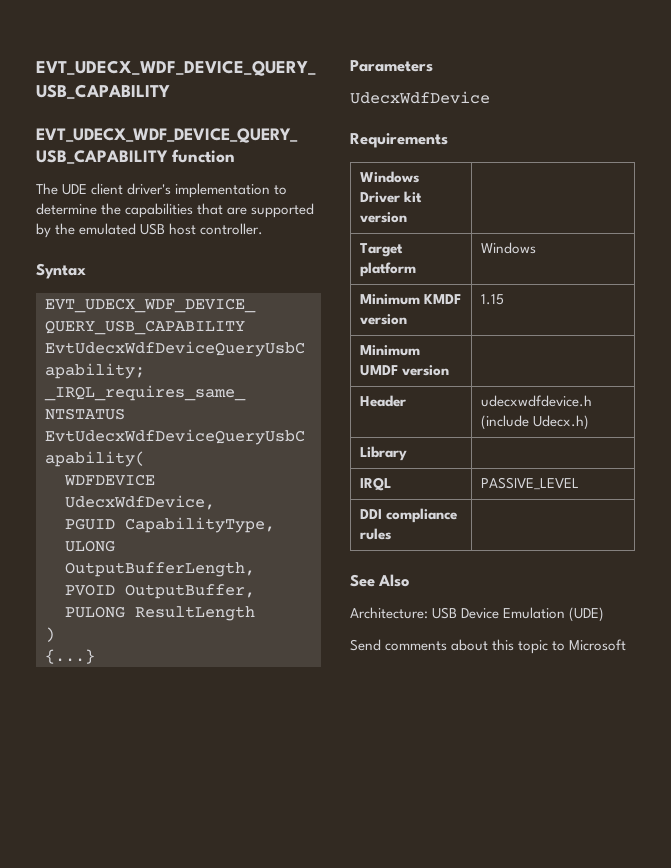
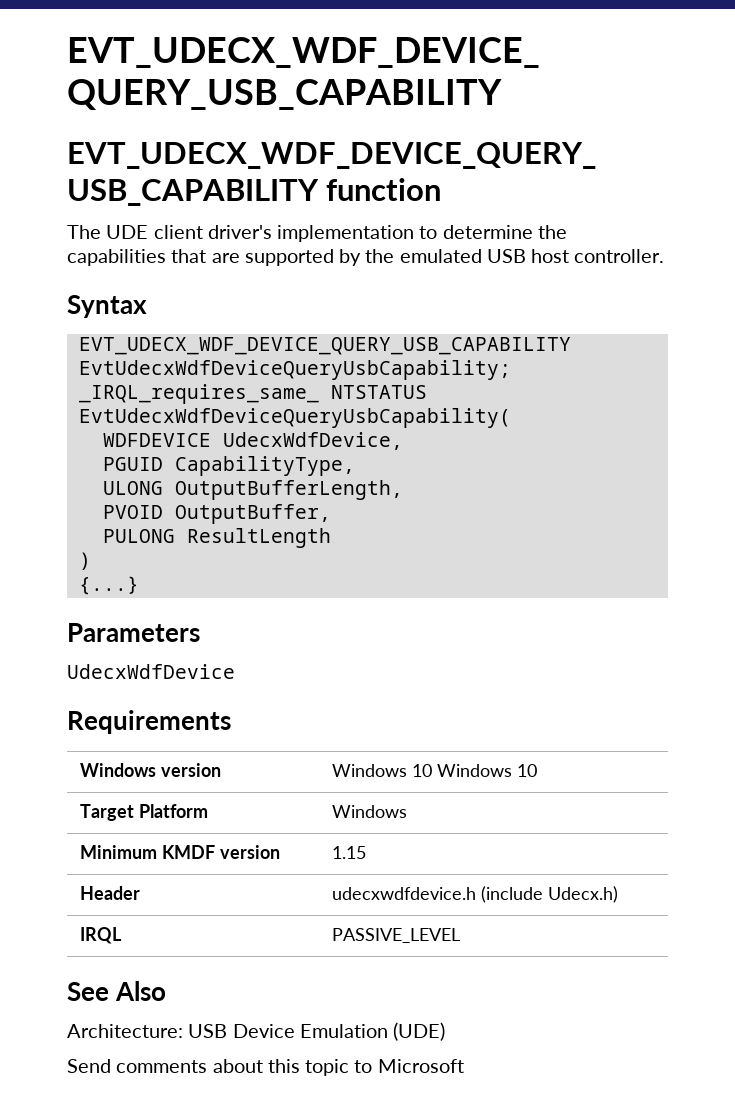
[360,191,423,203] [360,212,408,223] Driver kit version | -> [160,763,221,777] [331,764,537,777] version | Windows 10 Windows 10
[360,262,417,277] platform -> [138,804,208,818] Platform
[360,345,421,356] [360,365,450,376] // Minimum UMDF version | -> (366, 852) none
[360,446,408,461] // Library | -> (618, 894) none
[360,508,458,523] [360,528,392,540] // DDI compliance rules | -> (460, 935) none

